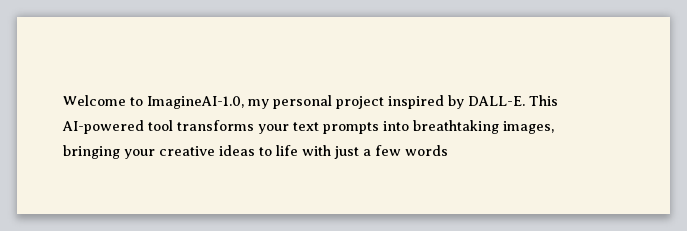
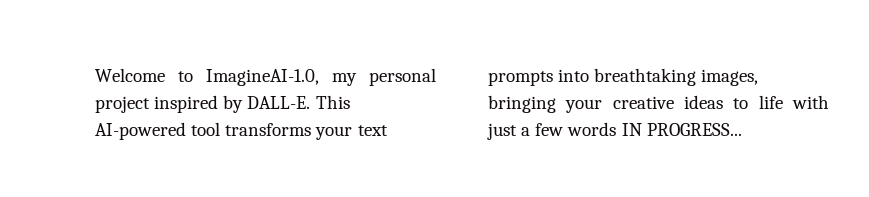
(448, 150) none -> [621,123,742,136] IN PROGRESS...

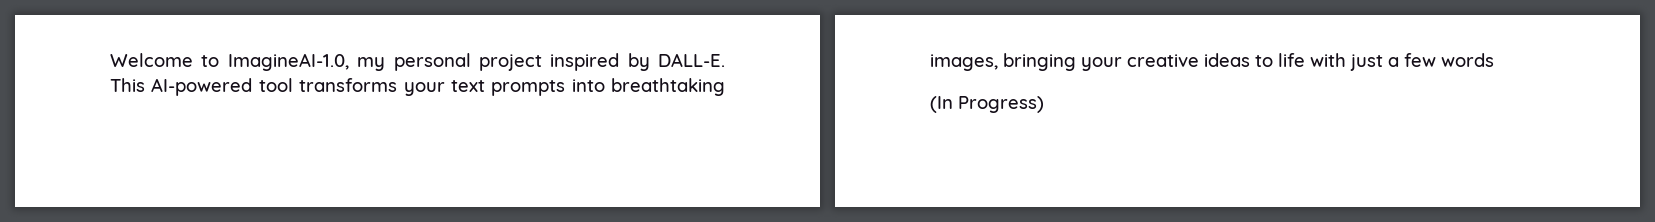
[621,123,742,136] IN PROGRESS... -> [930,96,1044,113] // (In Progress)

